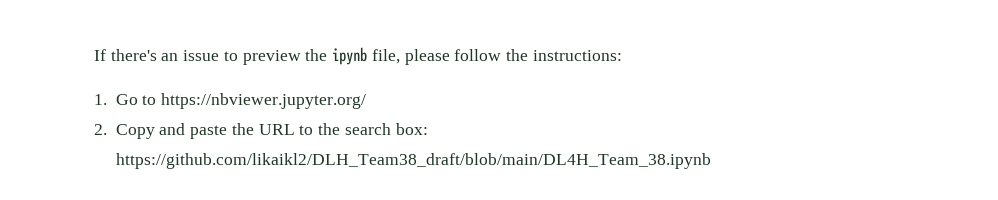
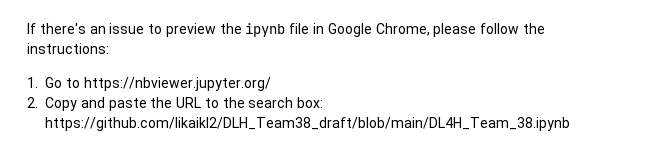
[371,49,400,64] file, -> [289,23,430,37] file in Google Chrome,

